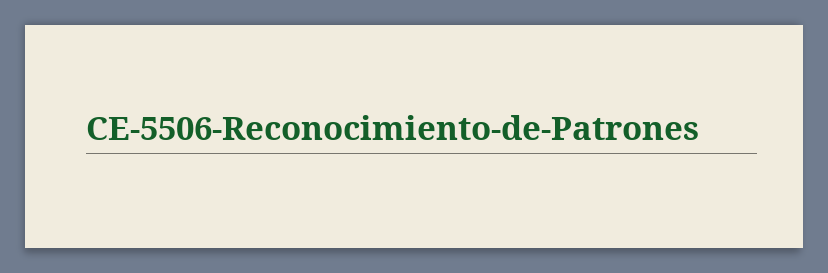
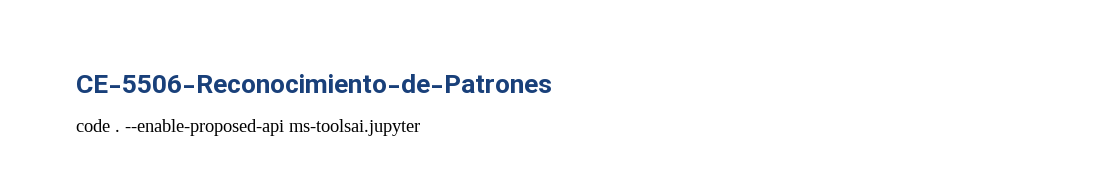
(699, 127) none -> [76,119,420,136] // code . --enable-proposed-api ms-toolsai.jupyter

